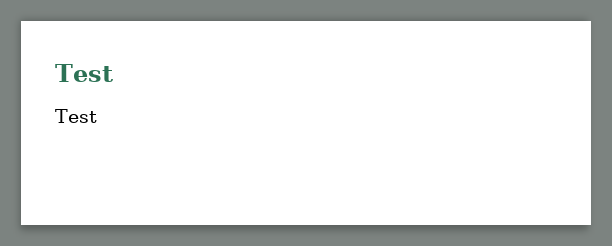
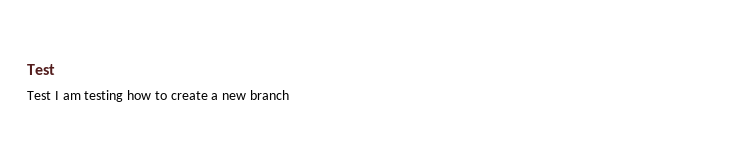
(97, 116) none -> [54,90,290,102] I am testing how to create a new branch

